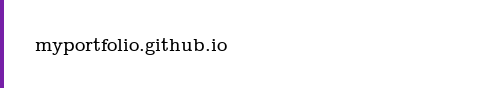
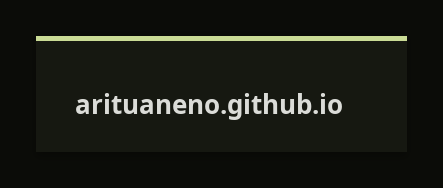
[35,38,227,55] myportfolio.github.io -> [75,93,343,120] arituaneno.github.io

